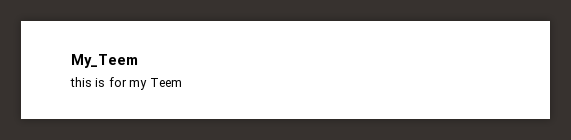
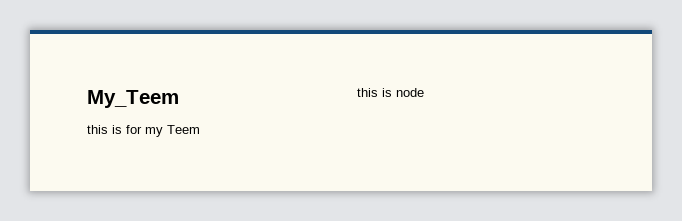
(182, 82) none -> [357,88,424,97] // this is node

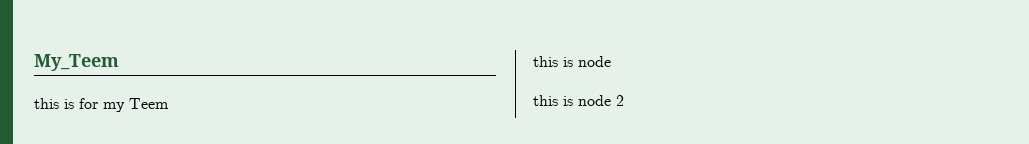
(424, 92) none -> [533,95,624,106] // this is node 2

